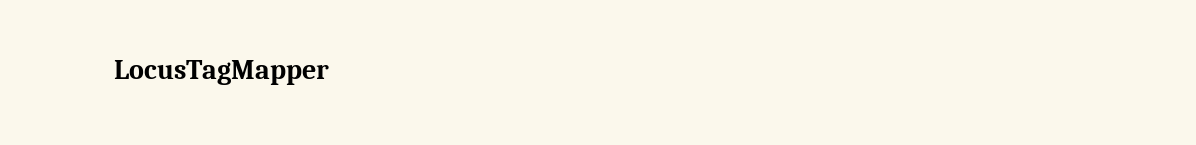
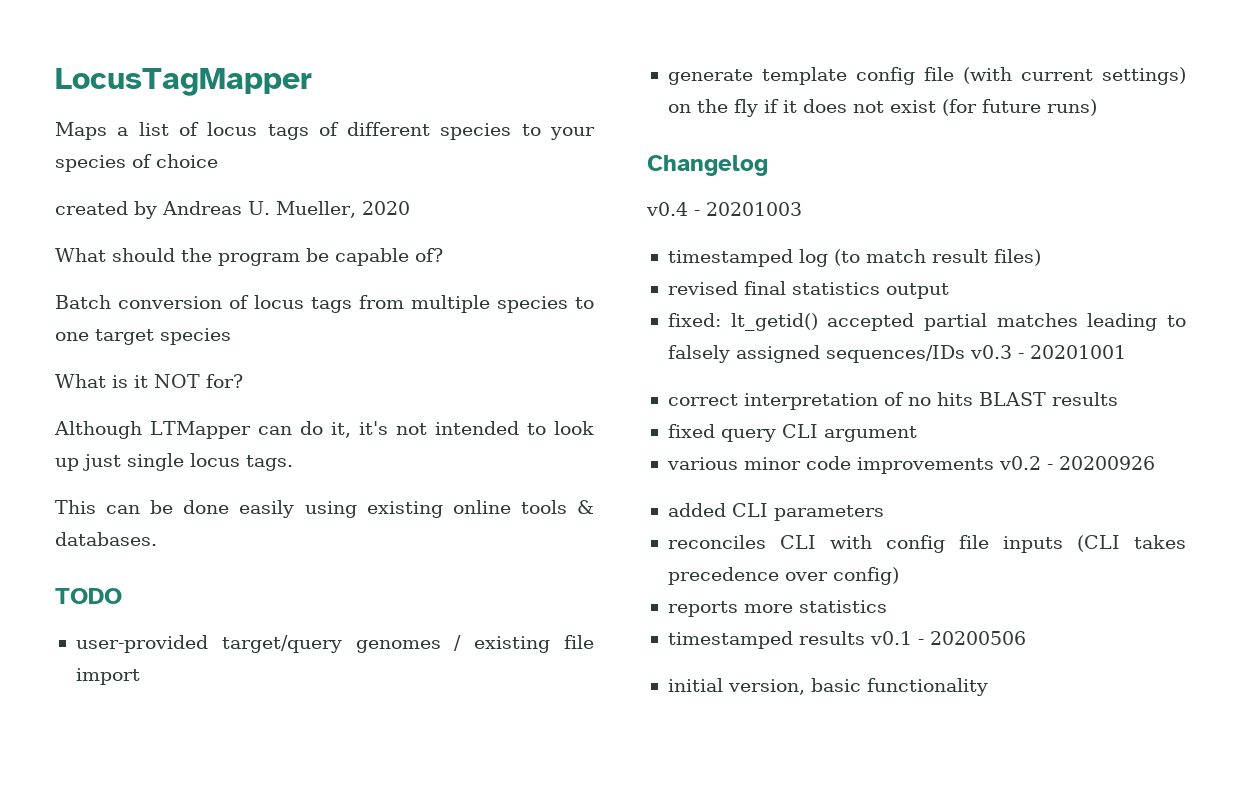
(329, 72) none -> [55,122,595,140] [55,154,218,172] [55,201,410,219] [55,248,443,266] [55,295,594,313] [55,328,231,345] [55,374,243,388] [54,421,594,439] [55,453,293,471] [55,500,594,518] [55,532,157,546] [55,588,122,604] [75,635,594,653] [75,668,140,685] [667,67,1186,85] [667,99,1097,117] [647,155,768,176] [646,202,802,216] [667,249,1041,267] [667,281,949,299] [667,313,1186,331] [667,345,1126,363] [667,392,1118,410] [667,424,917,442] [666,456,1155,474] [667,503,884,521] [667,535,1186,553] [667,567,899,585] [667,600,887,617] [667,631,1026,649] [667,678,988,696] // Maps a list of locus tags of different species to your species of choice // created by Andreas U. Mueller, 2020 // What should the program be capable of? // Batch conversion of locus tags from multiple species to one target species // What is it NOT for? // Although LTMapper can do it, it's not intended to look up just single locus tags. // This can be done easily using existing online tools & databases. // TODO // user-provided target/query genomes / existing file import // generate template config file (with current settings) on the fly if it does not exist (for future runs) // Changelog // v0.4 - 20201003 // timestamped log (to match result files) // revised final statistics output // fixed: lt_getid() accepted partial matches leading to falsely assigned sequences/IDs v0.3 - 20201001 // correct interpretation of no hits BLAST results // fixed query CLI argument // various minor code improvements v0.2 - 20200926 // added CLI parameters // reconciles CLI with config file inputs (CLI takes precedence over config) // reports more statistics // timestamped results v0.1 - 20200506 // initial version, basic functionality

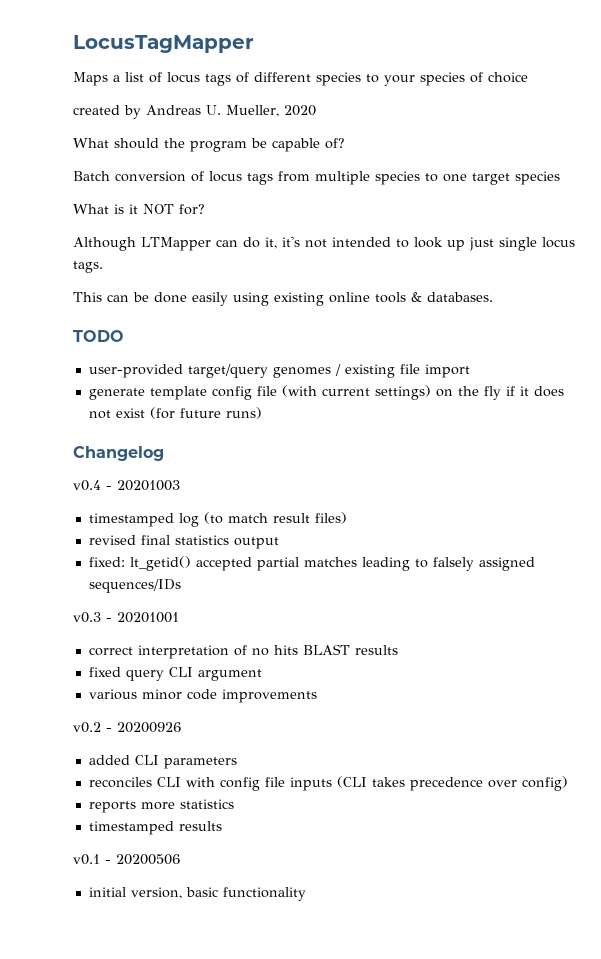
(965, 354) none -> (181, 586) //
(994, 465) none -> (317, 696) //
(865, 638) none -> (222, 826) //

